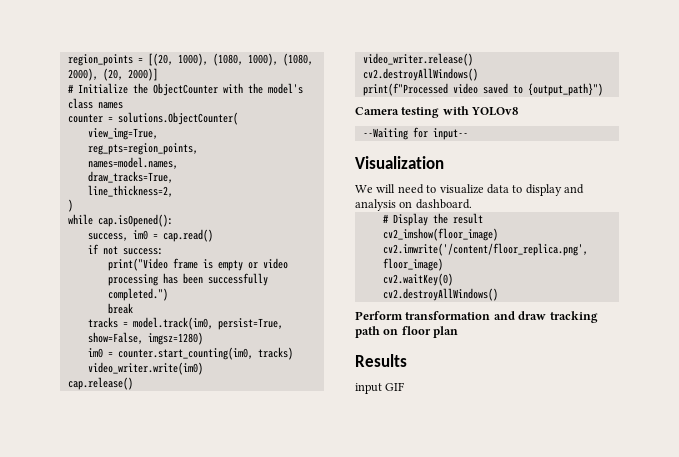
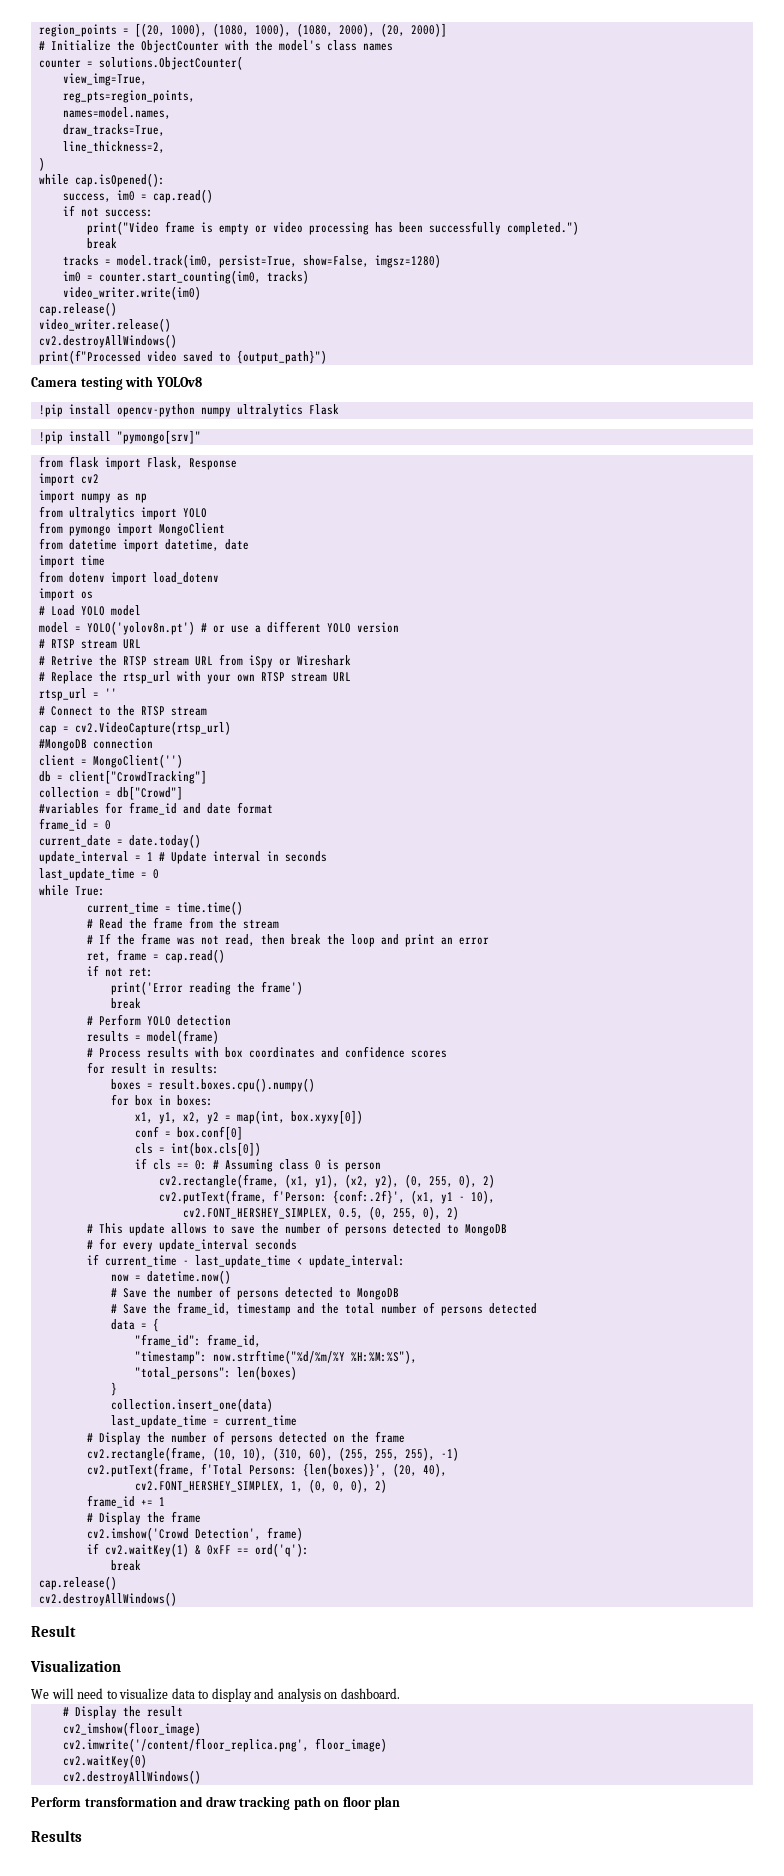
[362,127,468,140] --Waiting for input-- -> [38,404,339,417] [38,430,201,444] [38,456,237,470] [38,473,99,486] [38,490,147,503] [38,506,207,520] [38,522,225,536] [38,538,249,552] [38,555,105,568] [38,571,219,585] [38,588,93,601] [38,605,141,616] [38,621,399,635] [38,639,141,649] [38,654,351,668] [38,671,351,684] [38,688,117,701] [38,705,207,716] [38,721,231,735] [38,738,153,751] [38,754,183,768] [38,770,207,784] [38,786,183,800] [38,802,273,815] [38,818,111,831] [38,834,201,848] [38,851,327,864] [38,868,159,881] [38,885,105,896] [86,901,243,915] [86,917,279,929] [86,933,489,947] [86,949,225,963] [86,965,153,977] [110,981,303,995] [110,998,141,1009] [86,1014,231,1026] [86,1030,219,1044] [86,1046,447,1058] [86,1062,219,1074] [110,1078,315,1092] [110,1094,213,1106] [134,1110,363,1124] [134,1126,243,1140] [134,1142,261,1156] [134,1158,381,1172] [158,1174,495,1188] [158,1190,495,1204] [182,1206,459,1220] [86,1222,507,1236] [86,1238,297,1252] [86,1254,405,1268] [110,1270,231,1284] [110,1286,399,1300] [110,1302,537,1316] [110,1318,159,1332] [134,1334,261,1347] [134,1350,417,1364] [134,1366,297,1380] [110,1382,117,1396] [110,1398,273,1412] [110,1415,297,1428] [86,1431,405,1445] [86,1447,459,1461] [86,1463,447,1477] [134,1479,387,1493] [86,1495,165,1508] [86,1511,201,1525] [86,1527,303,1541] [86,1543,309,1557] [110,1560,141,1571] [38,1576,117,1590] [38,1592,177,1606] [31,1625,76,1637] !pip install opencv-python numpy ultralytics Flask // !pip install "pymongo[srv]" // from flask import Flask, Response // import cv2 // import numpy as np // from ultralytics import YOLO // from pymongo import MongoClient // from datetime import datetime, date // import time // from dotenv import load_dotenv // import os // # Load YOLO model // model = YOLO('yolov8n.pt') # or use a different YOLO version // # RTSP stream URL // # Retrive the RTSP stream URL from iSpy or Wireshark // # Replace the rtsp_url with your own RTSP stream URL // rtsp_url = '' // # Connect to the RTSP stream // cap = cv2.VideoCapture(rtsp_url) // #MongoDB connection // client = MongoClient('') // db = client["CrowdTracking"] // collection = db["Crowd"] // #variables for frame_id and date format // frame_id = 0 // current_date = date.today() // update_interval = 1 # Update interval in seconds // last_update_time = 0 // while True: // current_time = time.time() // # Read the frame from the stream // # If the frame was not read, then break the loop and print an error // ret, frame = cap.read() // if not ret: // print('Error reading the frame') // break // # Perform YOLO detection // results = model(frame) // # Process results with box coordinates and confidence scores // for result in results: // boxes = result.boxes.cpu().numpy() // for box in boxes: // x1, y1, x2, y2 = map(int, box.xyxy[0]) // conf = box.conf[0] // cls = int(box.cls[0]) // if cls == 0: # Assuming class 0 is person // cv2.rectangle(frame, (x1, y1), (x2, y2), (0, 255, 0), 2) // cv2.putText(frame, f'Person: {conf:.2f}', (x1, y1 - 10), // cv2.FONT_HERSHEY_SIMPLEX, 0.5, (0, 255, 0), 2) // # This update allows to save the number of persons detected to MongoDB // # for every update_interval seconds // if current_time - last_update_time < update_interval: // now = datetime.now() // # Save the number of persons detected to MongoDB // # Save the frame_id, timestamp and the total number of persons detected // data = { // "frame_id": frame_id, // "timestamp": now.strftime("%d/%m/%Y %H:%M:%S"), // "total_persons": len(boxes) // } // collection.insert_one(data) // last_update_time = current_time // # Display the number of persons detected on the frame // cv2.rectangle(frame, (10, 10), (310, 60), (255, 255, 255), -1) // cv2.putText(frame, f'Total Persons: {len(boxes)}', (20, 40), // cv2.FONT_HERSHEY_SIMPLEX, 1, (0, 0, 0), 2) // frame_id += 1 // # Display the frame // cv2.imshow('Crowd Detection', frame) // if cv2.waitKey(1) & 0xFF == ord('q'): // break // cap.release() // cv2.destroyAllWindows() // Result
[355,382,405,394] // input GIF -> (82, 1836) none

